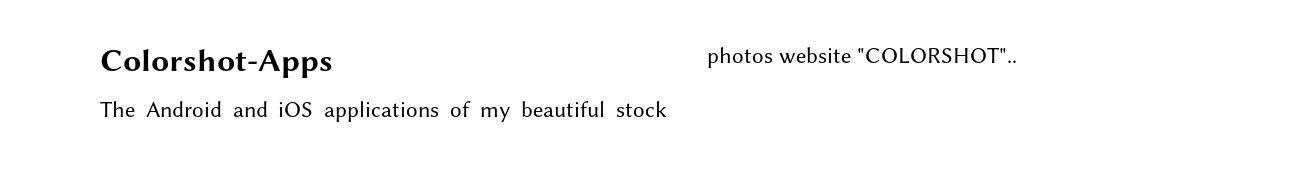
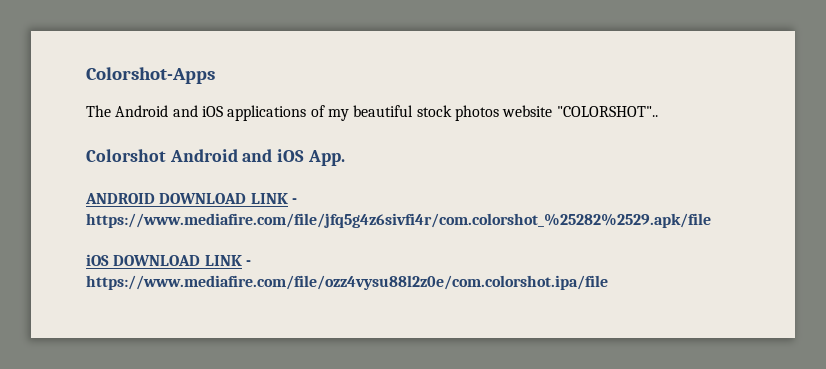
(1018, 55) none -> [86,149,345,166] [85,193,297,204] [86,213,711,228] [86,254,251,266] [86,275,608,290] // Colorshot Android and iOS App. // ANDROID DOWNLOAD LINK - https://www.mediafire.com/file/jfq5g4z6sivfi4r/com.colorshot_%25282%2529.apk/file // iOS DOWNLOAD LINK - https://www.mediafire.com/file/ozz4vysu88l2z0e/com.colorshot.ipa/file

